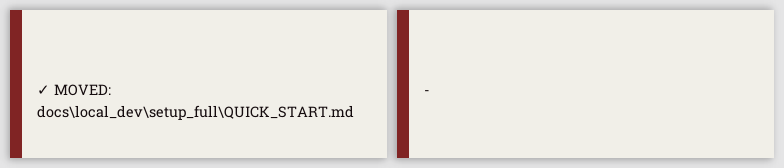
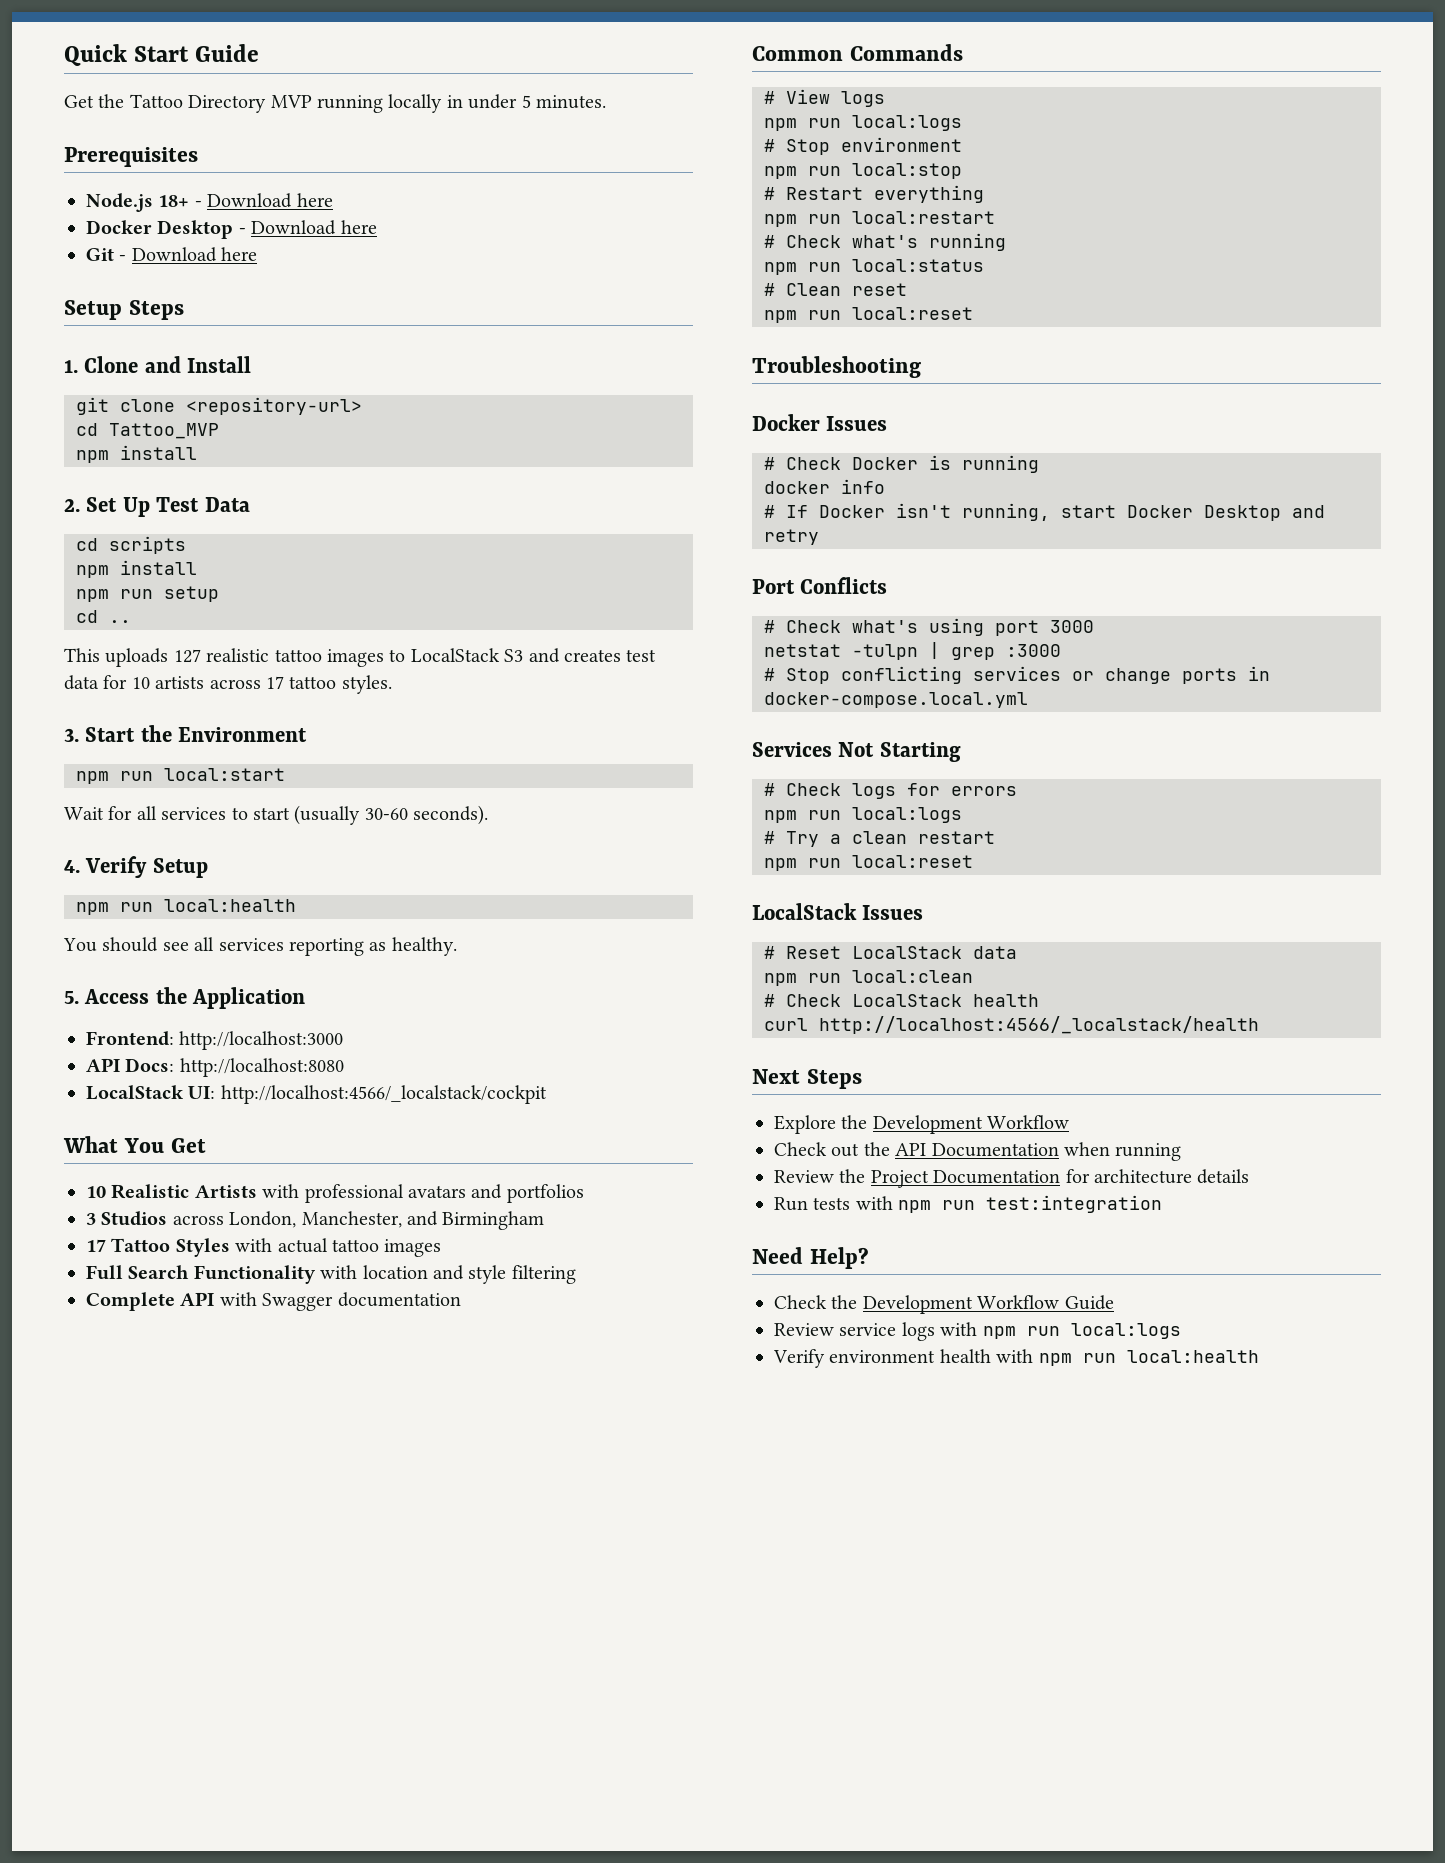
[37,84,111,96] [37,105,354,120] [424,90,430,95] ✓ MOVED: docs\local_dev\setup_full\QUICK_START.md - -> [64,44,260,66] [64,94,606,113] [64,147,198,167] [86,193,333,212] [86,220,377,239] [86,247,258,262] [64,300,184,320] [64,356,252,373] [76,397,362,415] [76,423,219,439] [76,445,197,463] [64,497,250,517] [76,536,186,554] [76,560,197,578] [76,586,219,602] [76,610,131,623] [64,648,657,667] [64,675,392,694] [64,725,308,742] [76,768,285,784] [64,805,489,825] [64,856,208,878] [76,899,296,915] [63,937,457,956] [64,987,306,1009] [86,1031,344,1050] [86,1058,344,1077] [86,1085,547,1104] [63,1136,206,1153] [86,1184,584,1203] [86,1211,545,1230] [86,1238,442,1257] [86,1265,576,1284] [86,1292,461,1311] [752,44,963,61] [764,89,885,107] [764,115,962,131] [764,137,962,155] [764,163,962,179] [764,185,984,203] [764,211,995,227] [764,233,1006,251] [764,259,984,275] [764,283,907,296] [764,307,973,323] [752,356,921,378] [752,414,888,431] [764,455,1039,473] [764,479,885,494] [764,503,1325,521] [764,529,819,545] [752,577,888,594] [764,618,1094,636] [764,642,1061,660] [764,666,1270,684] [764,692,1028,708] [752,742,961,762] [764,783,1017,799] [764,807,962,823] [764,831,995,847] [764,855,973,871] [752,903,924,920] [764,946,1017,959] [764,970,973,986] [764,994,1039,1007] [764,1016,1259,1034] [752,1069,862,1089] [774,1115,1070,1134] [774,1142,1182,1161] [774,1169,1250,1188] [774,1195,1163,1213] [752,1247,869,1269] [774,1295,1114,1314] [774,1322,1181,1341] [773,1349,1259,1368] Quick Start Guide // Get the Tattoo Directory MVP running locally in under 5 minutes. // Prerequisites // Node.js 18+ - Download here // Docker Desktop - Download here // Git - Download here // Setup Steps // 1. Clone and Install // git clone <repository-url> // cd Tattoo_MVP // npm install // 2. Set Up Test Data // cd scripts // npm install // npm run setup // cd .. // This uploads 127 realistic tattoo images to LocalStack S3 and creates test data for 10 artists across 17 tattoo styles. // 3. Start the Environment // npm run local:start // Wait for all services to start (usually 30-60 seconds). // 4. Verify Setup // npm run local:health // You should see all services reporting as healthy. // 5. Access the Application // Frontend: http://localhost:3000 // API Docs: http://localhost:8080 // LocalStack UI: http://localhost:4566/_localstack/cockpit // What You Get // 10 Realistic Artists with professional avatars and portfolios // 3 Studios across London, Manchester, and Birmingham // 17 Tattoo Styles with actual tattoo images // Full Search Functionality with location and style filtering // Complete API with Swagger documentation // Common Commands // # View logs // npm run local:logs // # Stop environment // npm run local:stop // # Restart everything // npm run local:restart // # Check what's running // npm run local:status // # Clean reset // npm run local:reset // Troubleshooting // Docker Issues // # Check Docker is running // docker info // # If Docker isn't running, start Docker Desktop and retry // Port Conflicts // # Check what's using port 3000 // netstat -tulpn | grep :3000 // # Stop conflicting services or change ports in docker-compose.local.yml // Services Not Starting // # Check logs for errors // npm run local:logs // # Try a clean restart // npm run local:reset // LocalStack Issues // # Reset LocalStack data // npm run local:clean // # Check LocalStack health // curl http://localhost:4566/_localstack/health // Next Steps // Explore the Development Workflow // Check out the API Documentation when running // Review the Project Documentation for architecture details // Run tests with npm run test:integration // Need Help? // Check the Development Workflow Guide // Review service logs with npm run local:logs // Verify environment health with npm run local:health

